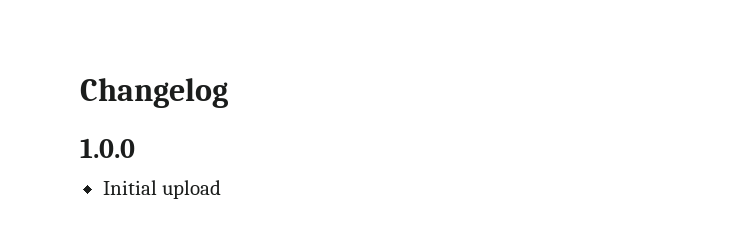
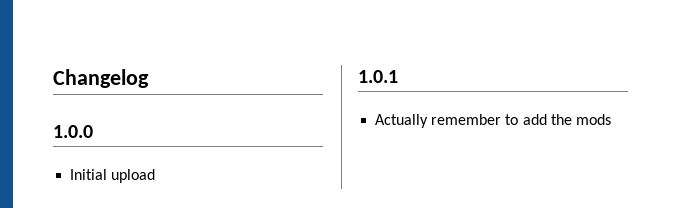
(222, 189) none -> [358,70,398,83] [375,114,611,128] // 1.0.1 // Actually remember to add the mods

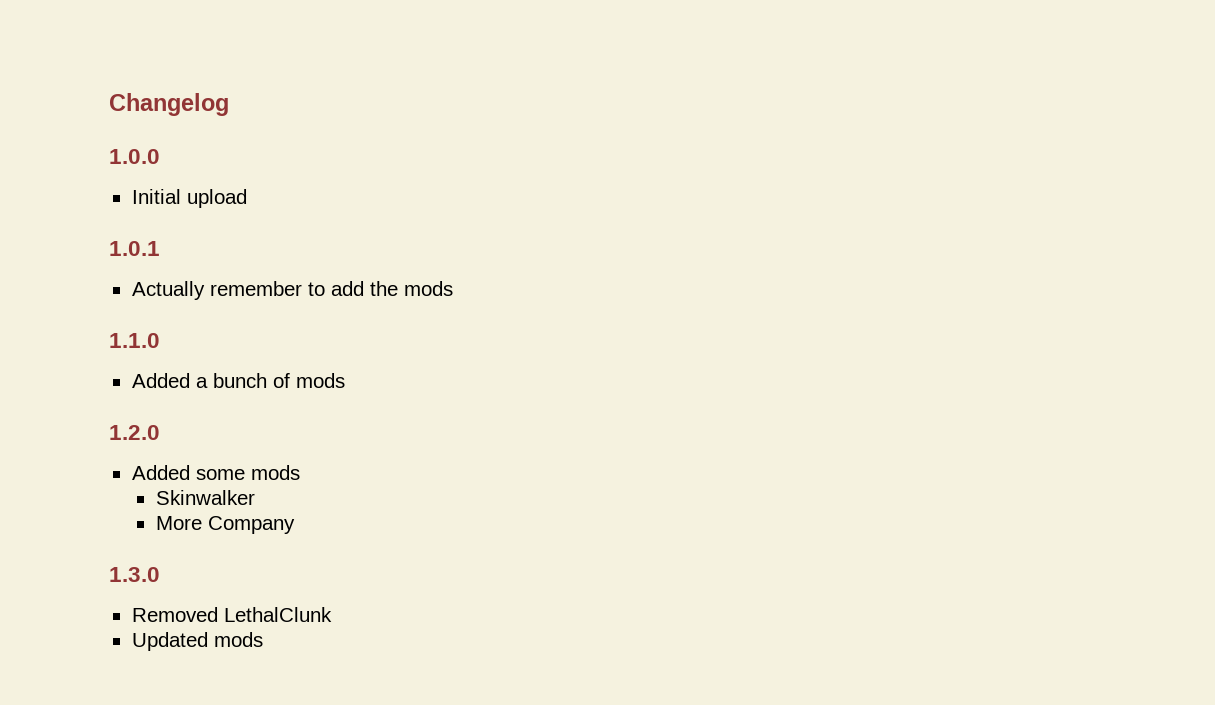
(611, 119) none -> [109,333,160,348] [131,373,345,388] [109,425,160,440] [131,465,300,480] [155,490,255,505] [155,516,295,534] [109,567,160,582] [131,607,332,622] [131,632,263,651] // 1.1.0 // Added a bunch of mods // 1.2.0 // Added some mods // Skinwalker // More Company // 1.3.0 // Removed LethalClunk // Updated mods

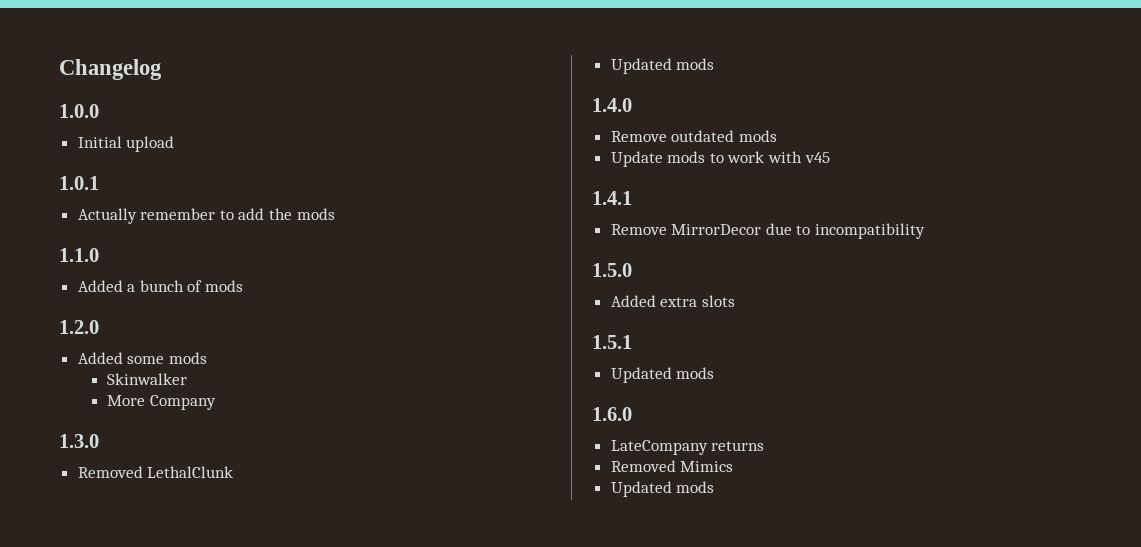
(263, 639) none -> [592,98,632,112] [610,130,777,142] [610,151,830,167] [592,191,632,205] [610,223,926,239] [592,263,632,277] [610,295,735,307] [592,335,632,349] [610,367,715,383] [592,407,632,421] [610,440,765,455] [610,460,734,472] [610,481,715,497] // 1.4.0 // Remove outdated mods // Update mods to work with v45 // 1.4.1 // Remove MirrorDecor due to incompatibility // 1.5.0 // Added extra slots // 1.5.1 // Updated mods // 1.6.0 // LateCompany returns // Removed Mimics // Updated mods

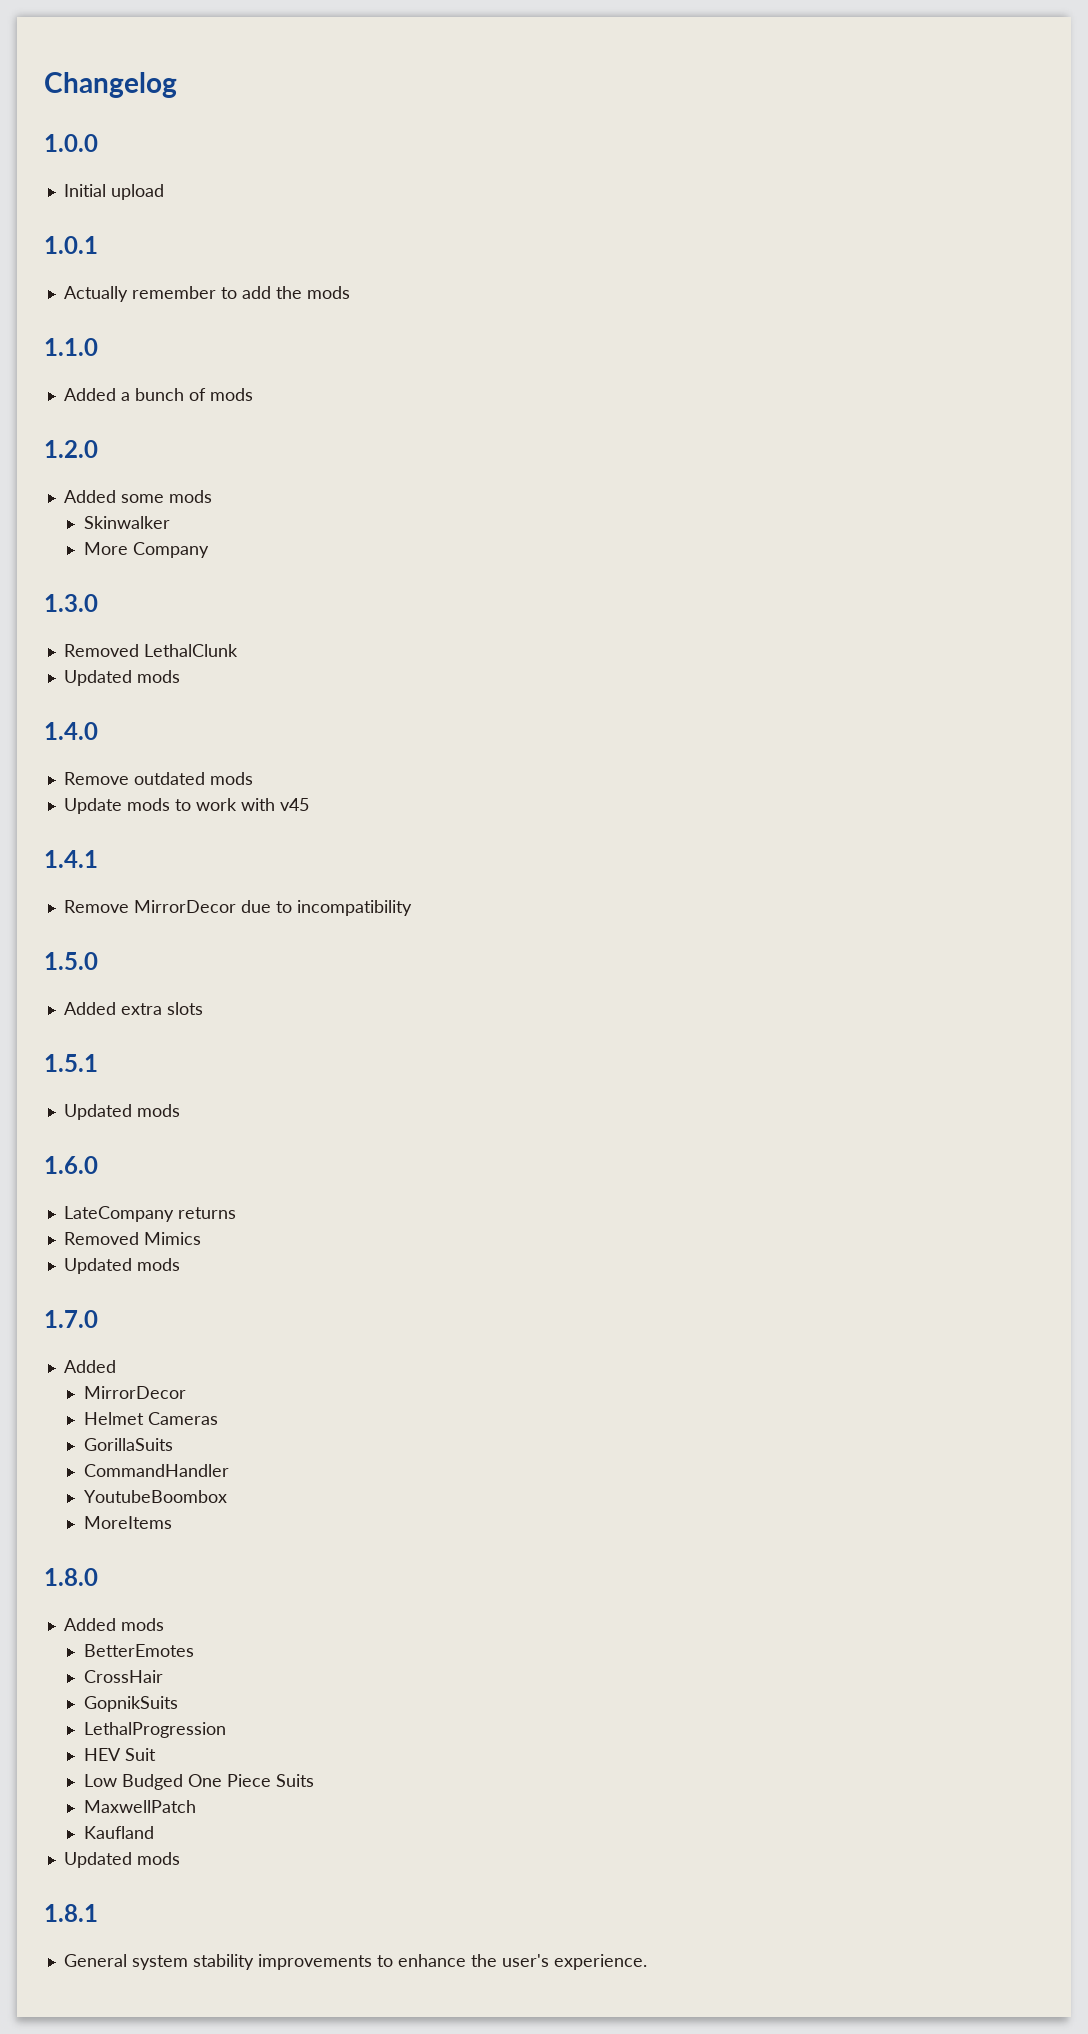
(715, 487) none -> [44,1310,98,1328] [63,1360,116,1373] [83,1386,186,1399] [83,1412,218,1425] [83,1438,173,1451] [83,1464,229,1477] [83,1490,227,1503] [83,1516,172,1529] [44,1568,98,1586] [63,1618,164,1631] [83,1644,194,1657] [83,1670,163,1683] [83,1696,178,1712] [83,1722,226,1738] [83,1748,156,1761] [83,1774,314,1790] [83,1800,196,1813] [83,1826,154,1839] [63,1852,180,1868] [44,1904,98,1922] [63,1954,647,1970] // 1.7.0 // Added // MirrorDecor // Helmet Cameras // GorillaSuits // CommandHandler // YoutubeBoombox // MoreItems // 1.8.0 // Added mods // BetterEmotes // CrossHair // GopnikSuits // LethalProgression // HEV Suit // Low Budged One Piece Suits // MaxwellPatch // Kaufland // Updated mods // 1.8.1 // General system stability improvements to enhance the user's experience.

